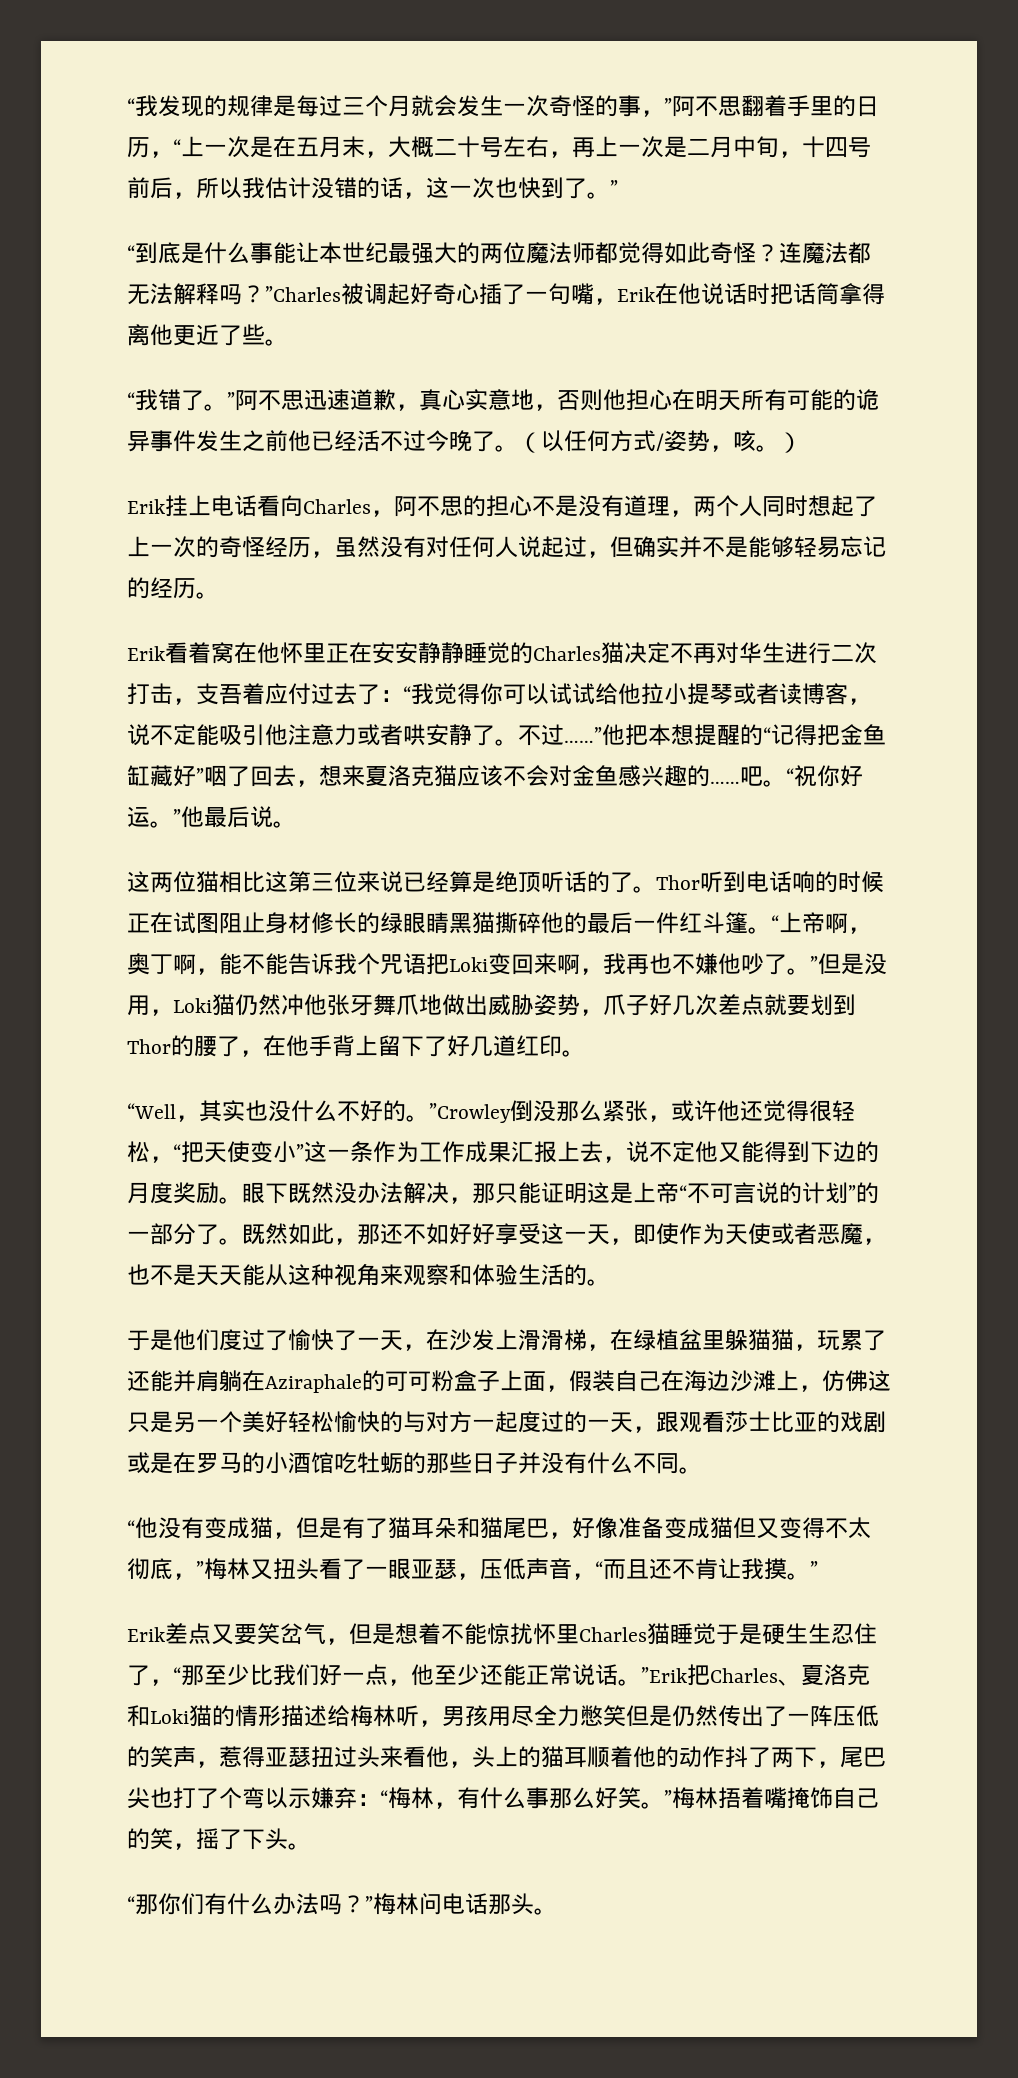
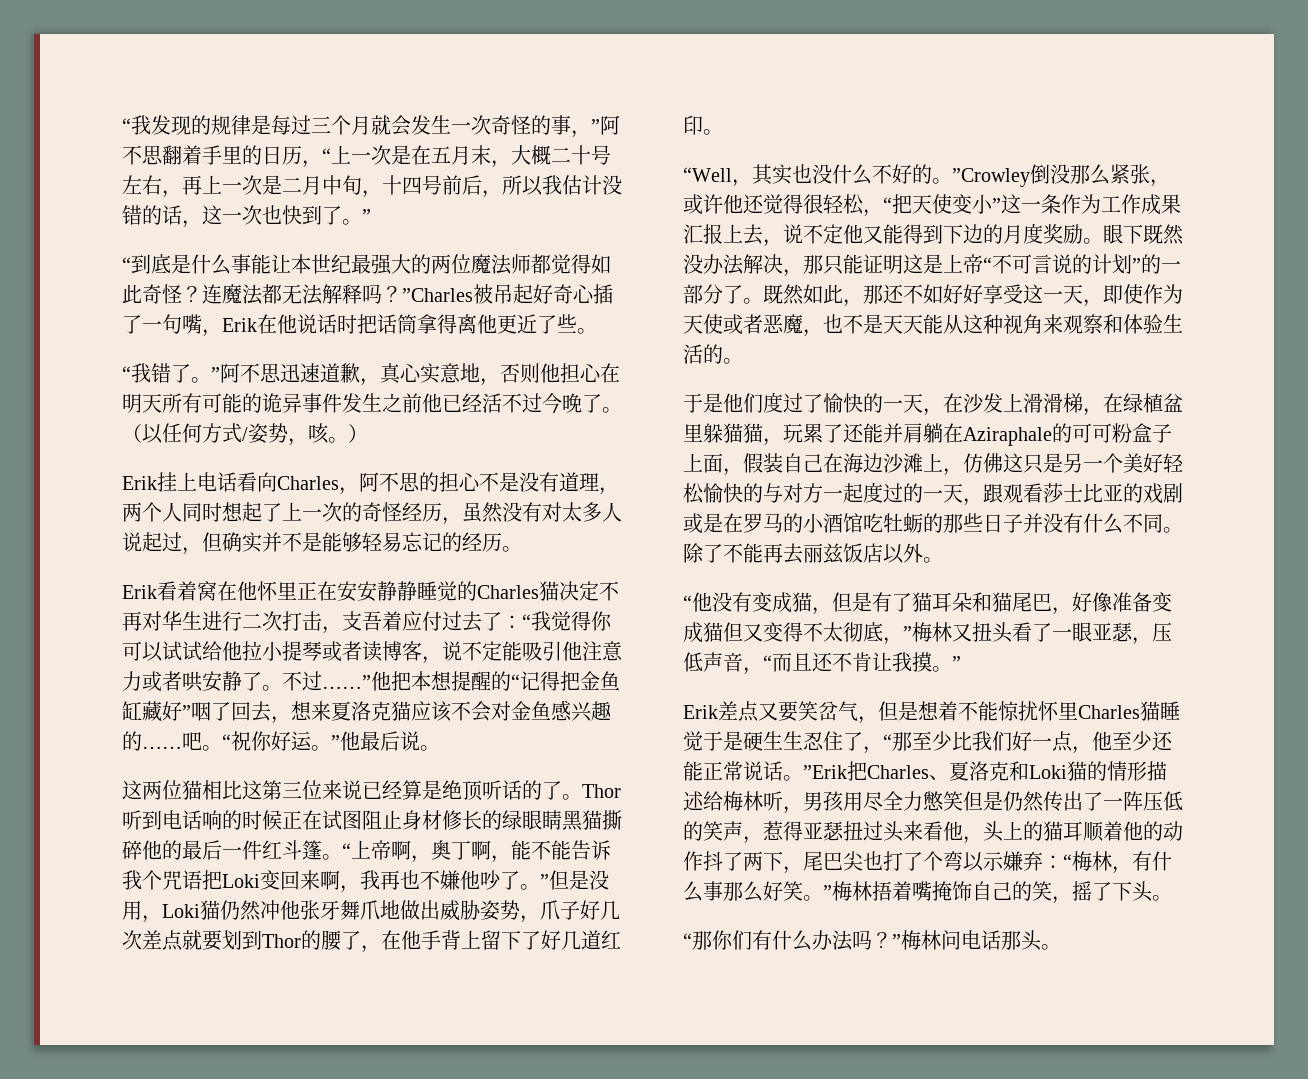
[364,283,387,305] 调 -> [493,284,513,304] 吊
[449,536,495,558] 任何 -> [562,502,602,522] 太多
[334,1330,357,1351] 了 -> [863,393,883,413] 的
(702, 1470) none -> [683,543,943,564] 除了不能再去丽兹饭店以外。

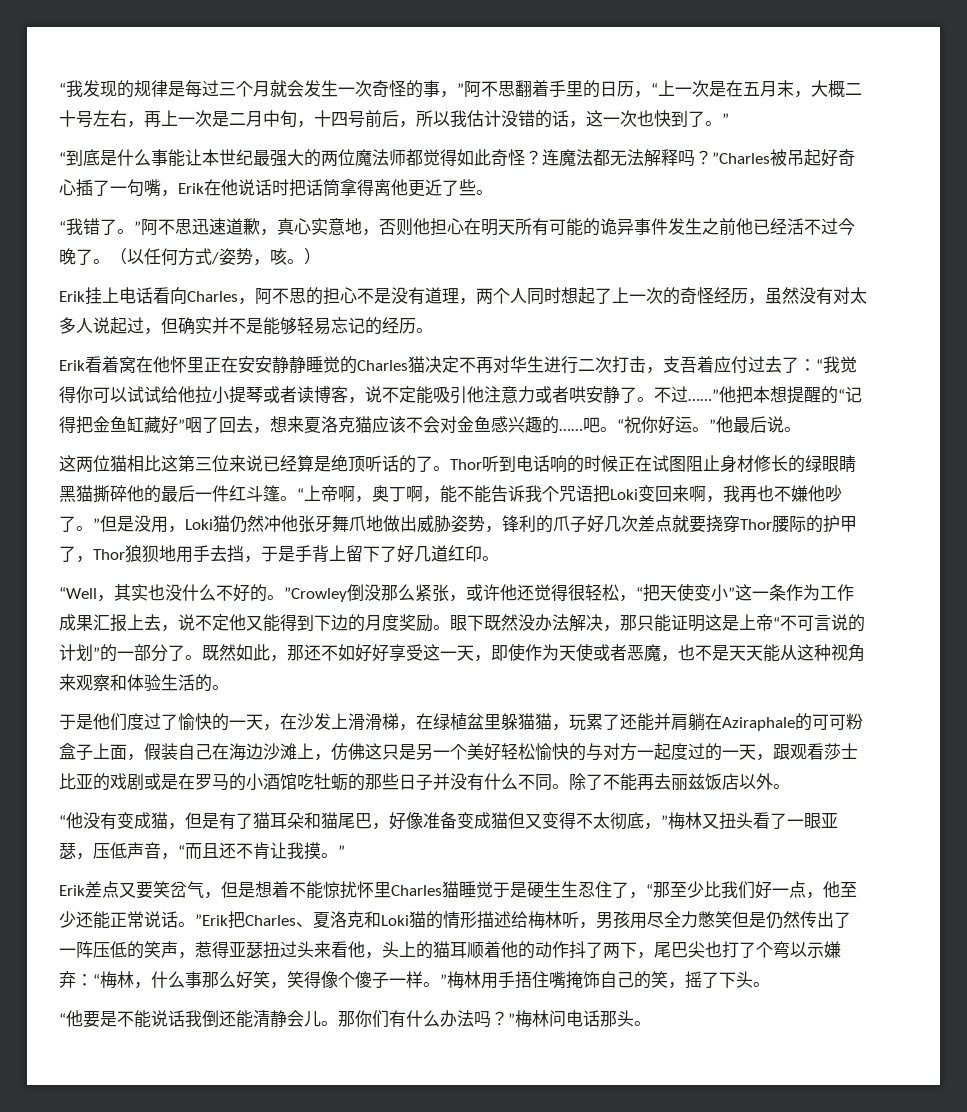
(540, 919) none -> [502,515,553,533] 锋利的
[222,930,421,953] 划到Thor的腰了，在他 -> [706,515,857,533] [59,545,295,563] 挠穿Thor腰际的护甲了，Thor狼狈地用手去挡，于是
[1132,851,1152,871] 有 -> (151, 985) none
(803, 891) none -> [270,971,423,989] ，笑得像个傻子一样
[872,881,912,901] 捂着 -> [481,971,549,989] 用手捂住
(692, 940) none -> [66,1010,338,1028] 他要是不能说话我倒还能清静会儿。

